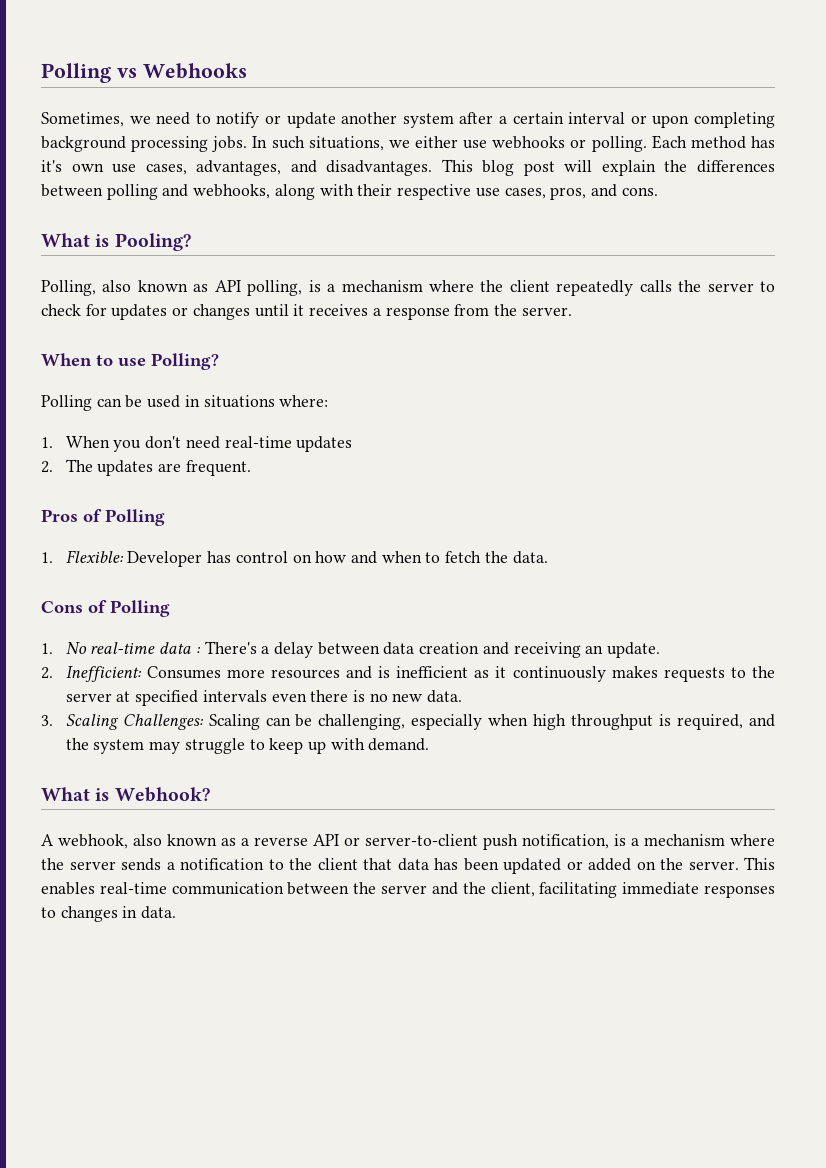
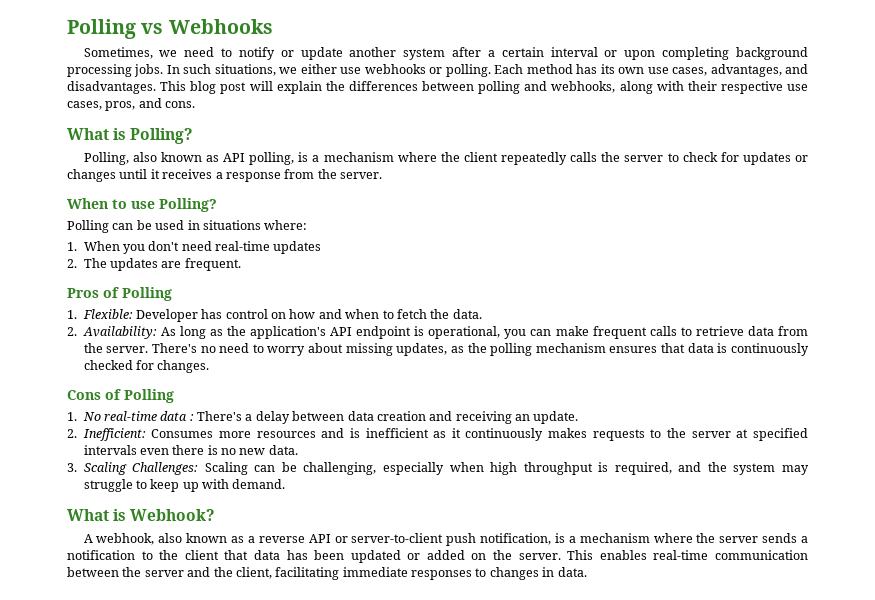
[41,160,62,172] it's -> [600,64,615,74] its
[114,233,191,251] Pooling? -> [130,128,194,144] Polling?
(548, 557) none -> [67,326,808,339] [83,343,809,356] [83,360,210,373] // 2. Availability: As long as the application's API endpoint is operational, you can make frequent calls to retrieve data from the server. There's no need to worry about missing updates, as the polling mechanism ensures that data is continuously checked for changes.

